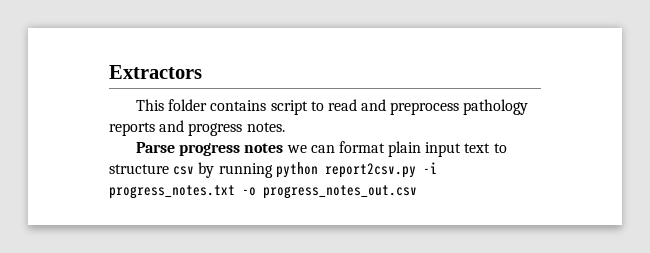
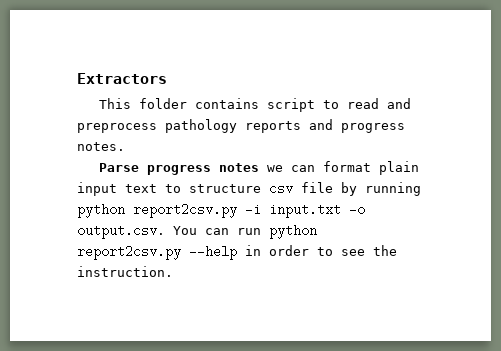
(195, 170) none -> [301,182,333,193] file
[109,185,417,199] progress_notes.txt -o progress_notes_out.csv -> [269,203,365,218] [77,224,317,239] [77,245,397,260] [77,266,173,277] input.txt -o output.csv. You can run python report2csv.py --help in order to see the instruction.

